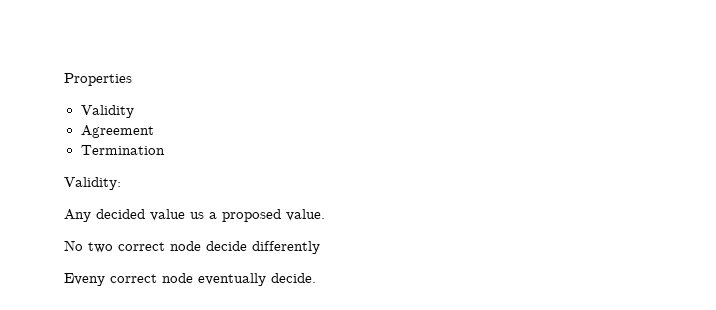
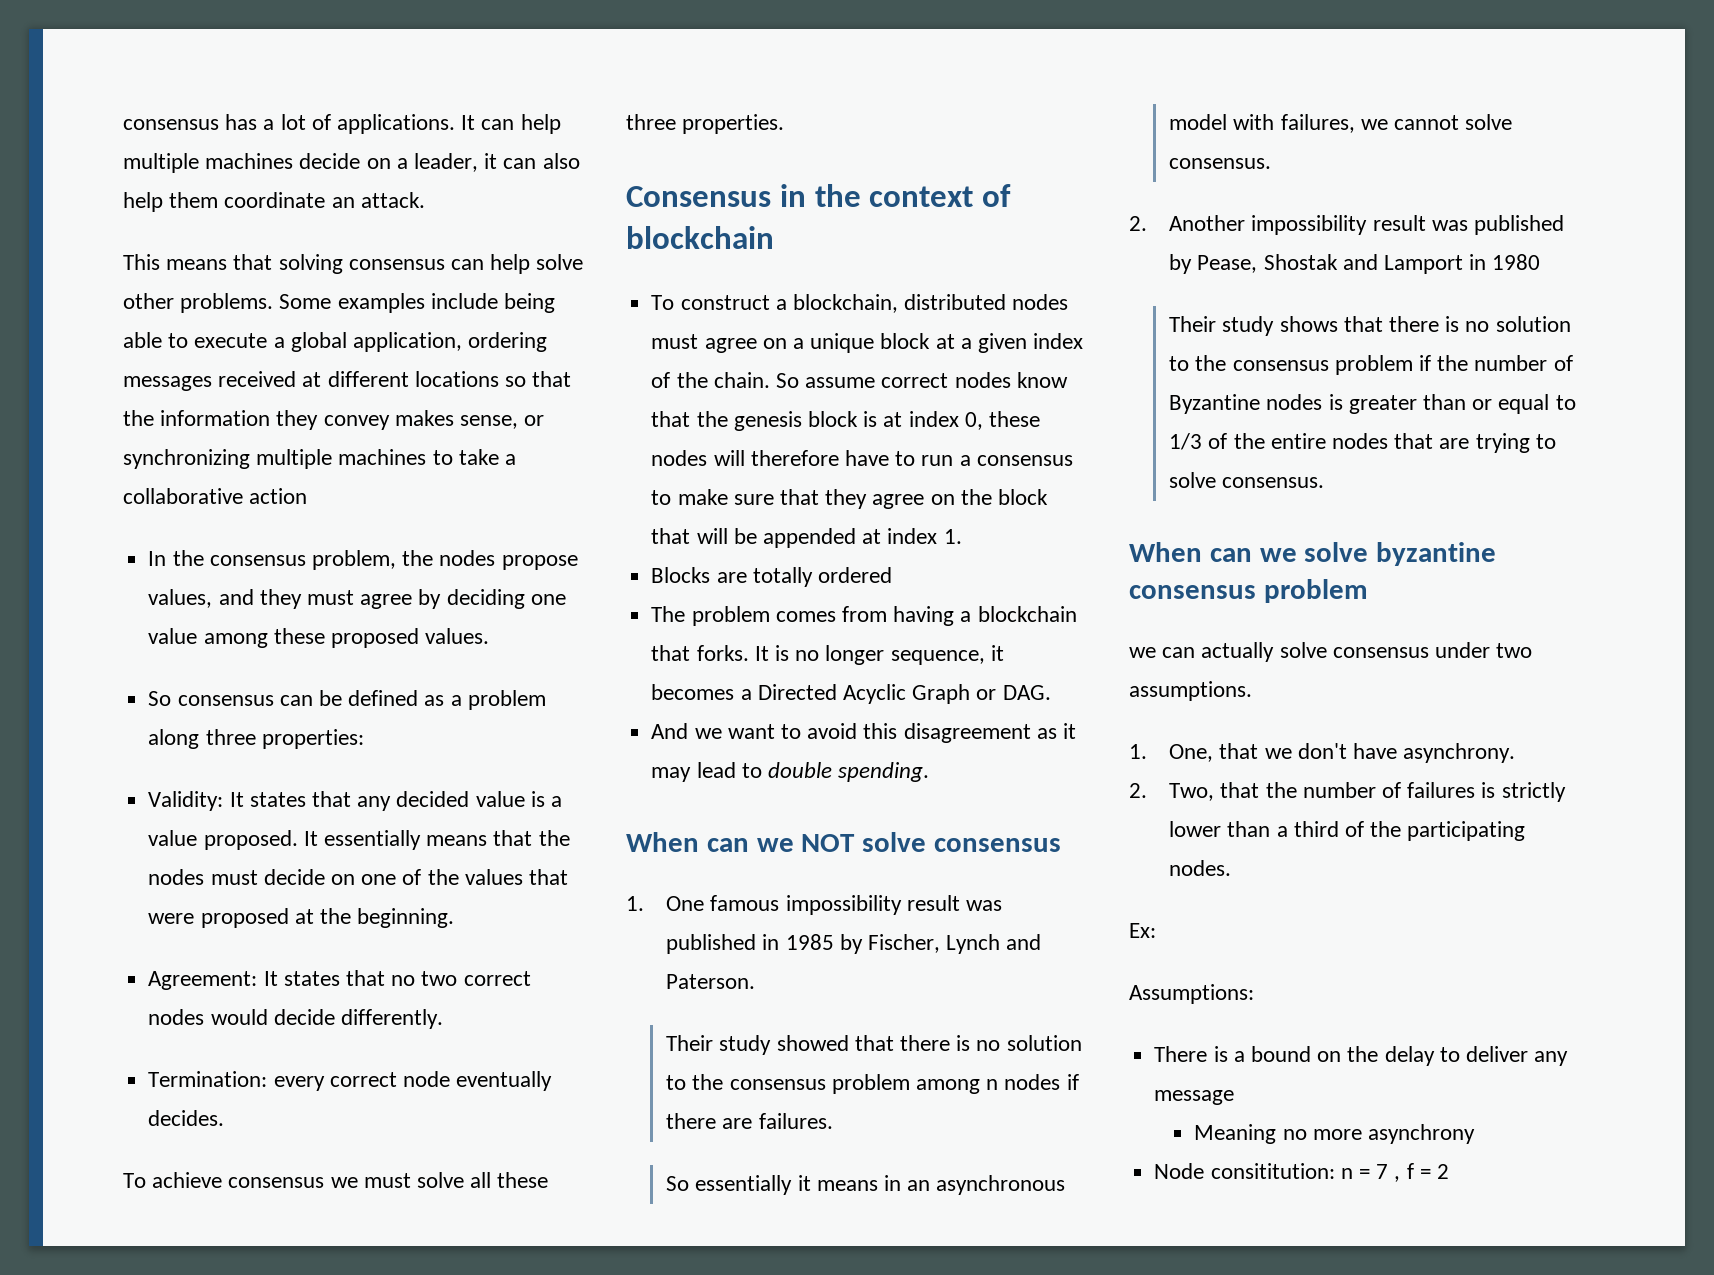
[64,73,132,86] [80,105,134,118] [80,125,154,138] [80,145,165,155] [64,177,121,190] [64,209,325,222] [64,240,320,254] [64,273,316,286] Properties // Validity // Agreement // Termination // Validity: // Any decided value us a proposed value. // No two correct node decide differently // Eveny correct node eventually decide. -> [123,114,561,134] [123,153,580,173] [123,192,425,212] [123,254,584,274] [123,293,556,313] [123,332,548,352] [123,371,572,391] [123,410,545,430] [123,449,517,469] [123,488,308,504] [148,550,578,570] [148,589,566,609] [148,628,490,648] [148,690,546,710] [148,729,364,749] [148,791,562,811] [148,830,570,850] [148,869,568,885] [148,908,455,928] [148,970,531,990] [148,1009,443,1029] [148,1071,553,1091] [148,1110,225,1126] [123,1172,549,1188] [626,114,785,134] [626,184,1012,207] [626,226,774,249] [651,294,1069,313] [651,333,1084,353] [651,372,1068,388] [651,411,1040,431] [651,450,1073,466] [651,489,1048,509] [651,528,962,548] [651,567,892,587] [651,606,1077,626] [651,645,1004,665] [651,684,1051,704] [651,723,1076,743] [651,762,930,782] [626,832,1062,852] [626,895,1002,915] [666,934,1042,954] [666,974,756,989] [666,1035,1082,1055] [666,1074,1079,1094] [666,1113,833,1129] [666,1175,1066,1195] [1169,114,1513,133] [1169,158,1272,169] [1129,215,1564,235] [1169,254,1541,274] [1169,316,1571,336] [1169,355,1573,375] [1169,394,1576,414] [1169,433,1556,453] [1169,472,1325,488] [1129,542,1497,566] [1129,579,1368,603] [1129,642,1533,662] [1129,681,1252,701] [1129,743,1516,763] [1129,782,1566,802] [1169,821,1526,841] [1169,860,1232,876] [1129,923,1156,938] [1129,984,1254,1004] [1154,1046,1569,1066] [1154,1090,1235,1105] [1194,1124,1476,1144] [1154,1163,1449,1182] consensus has a lot of applications. It can help multiple machines decide on a leader, it can also help them coordinate an attack. // This means that solving consensus can help solve other problems. Some examples include being able to execute a global application, ordering messages received at different locations so that the information they convey makes sense, or synchronizing multiple machines to take a collaborative action // In the consensus problem, the nodes propose values, and they must agree by deciding one value among these proposed values. // So consensus can be defined as a problem along three properties: // Validity: It states that any decided value is a value proposed. It essentially means that the nodes must decide on one of the values that were proposed at the beginning. // Agreement: It states that no two correct nodes would decide differently. // Termination: every correct node eventually decides. // To achieve consensus we must solve all these three properties. // Consensus in the context of blockchain // To construct a blockchain, distributed nodes must agree on a unique block at a given index of the chain. So assume correct nodes know that the genesis block is at index 0, these nodes will therefore have to run a consensus to make sure that they agree on the block that will be appended at index 1. // Blocks are totally ordered // The problem comes from having a blockchain that forks. It is no longer sequence, it becomes a Directed Acyclic Graph or DAG. // And we want to avoid this disagreement as it may lead to double spending. // When can we NOT solve consensus // 1. One famous impossibility result was published in 1985 by Fischer, Lynch and Paterson. // Their study showed that there is no solution to the consensus problem among n nodes if there are failures. // So essentially it means in an asynchronous model with failures, we cannot solve consensus. // 2. Another impossibility result was published by Pease, Shostak and Lamport in 1980 // Their study shows that there is no solution to the consensus problem if the number of Byzantine nodes is greater than or equal to 1/3 of the entire nodes that are trying to solve consensus. // When can we solve byzantine consensus problem // we can actually solve consensus under two assumptions. // 1. One, that we don't have asynchrony. // 2. Two, that the number of failures is strictly lower than a third of the participating nodes. // Ex: // Assumptions: // There is a bound on the delay to deliver any message // Meaning no more asynchrony // Node consititution: n = 7 , f = 2

